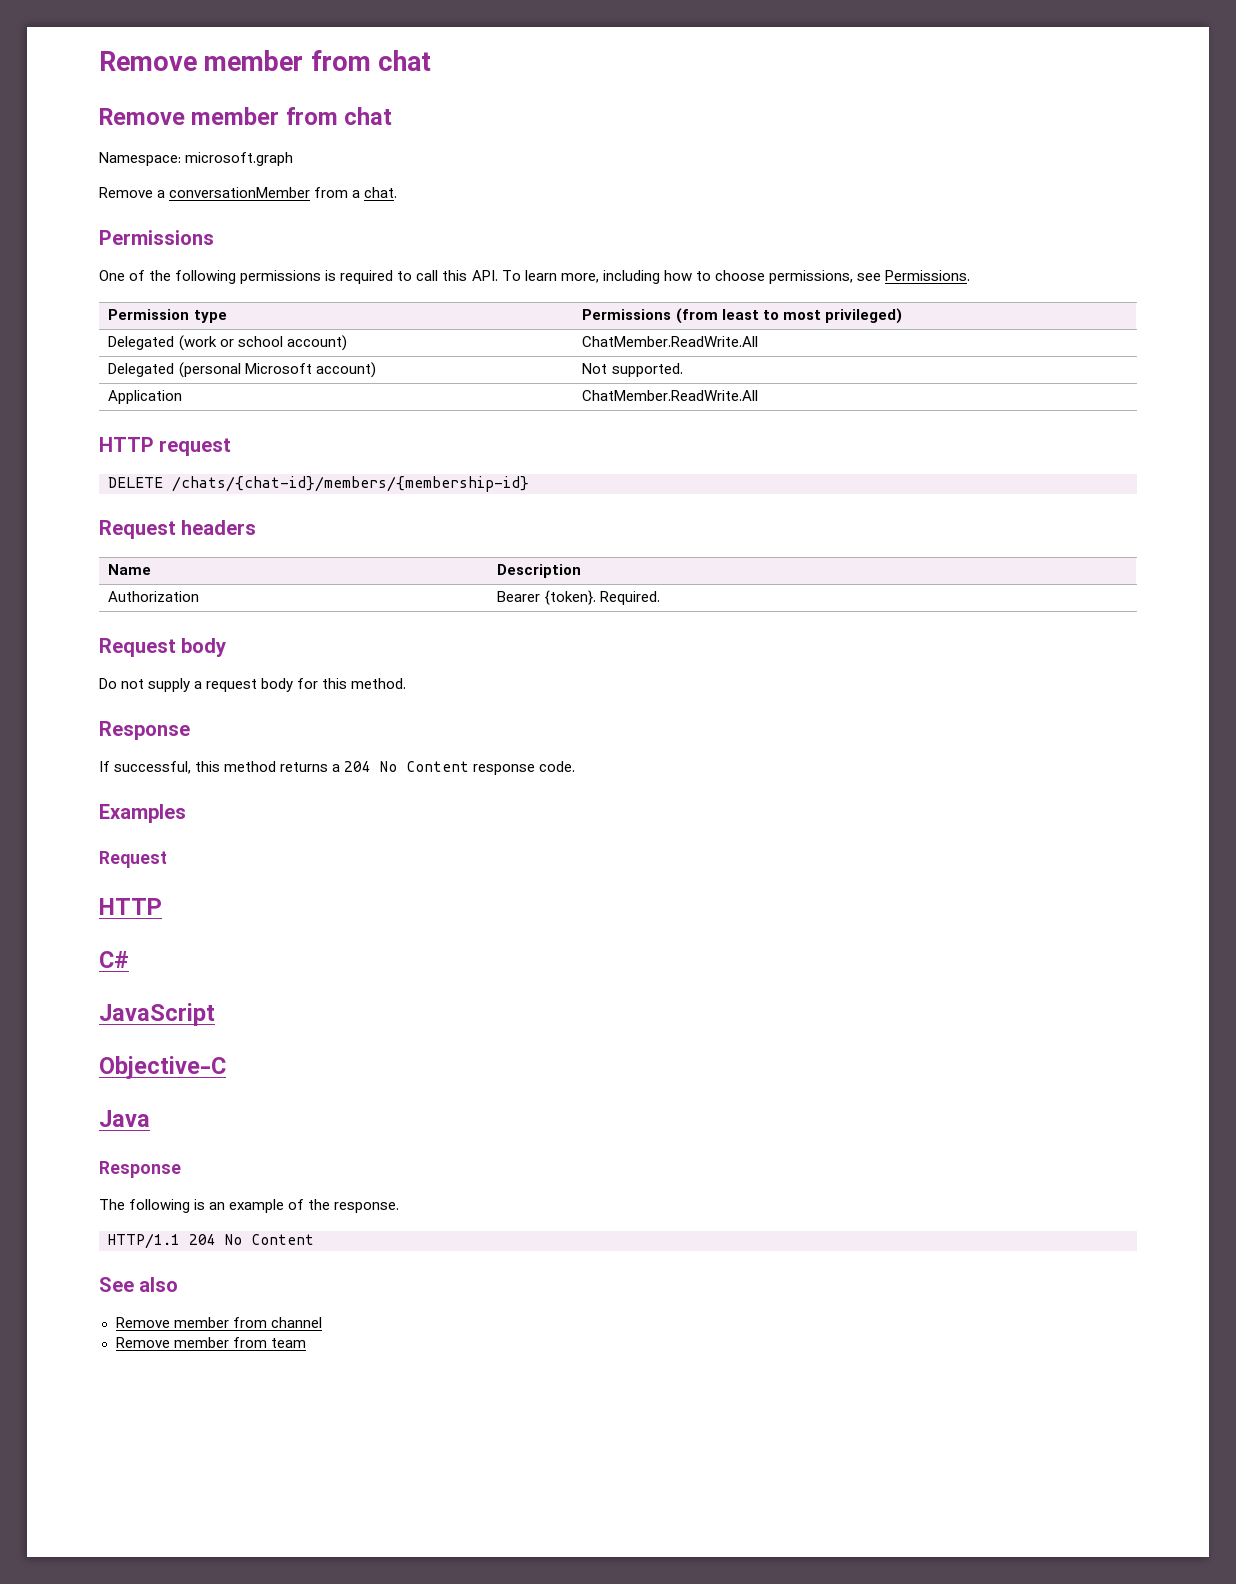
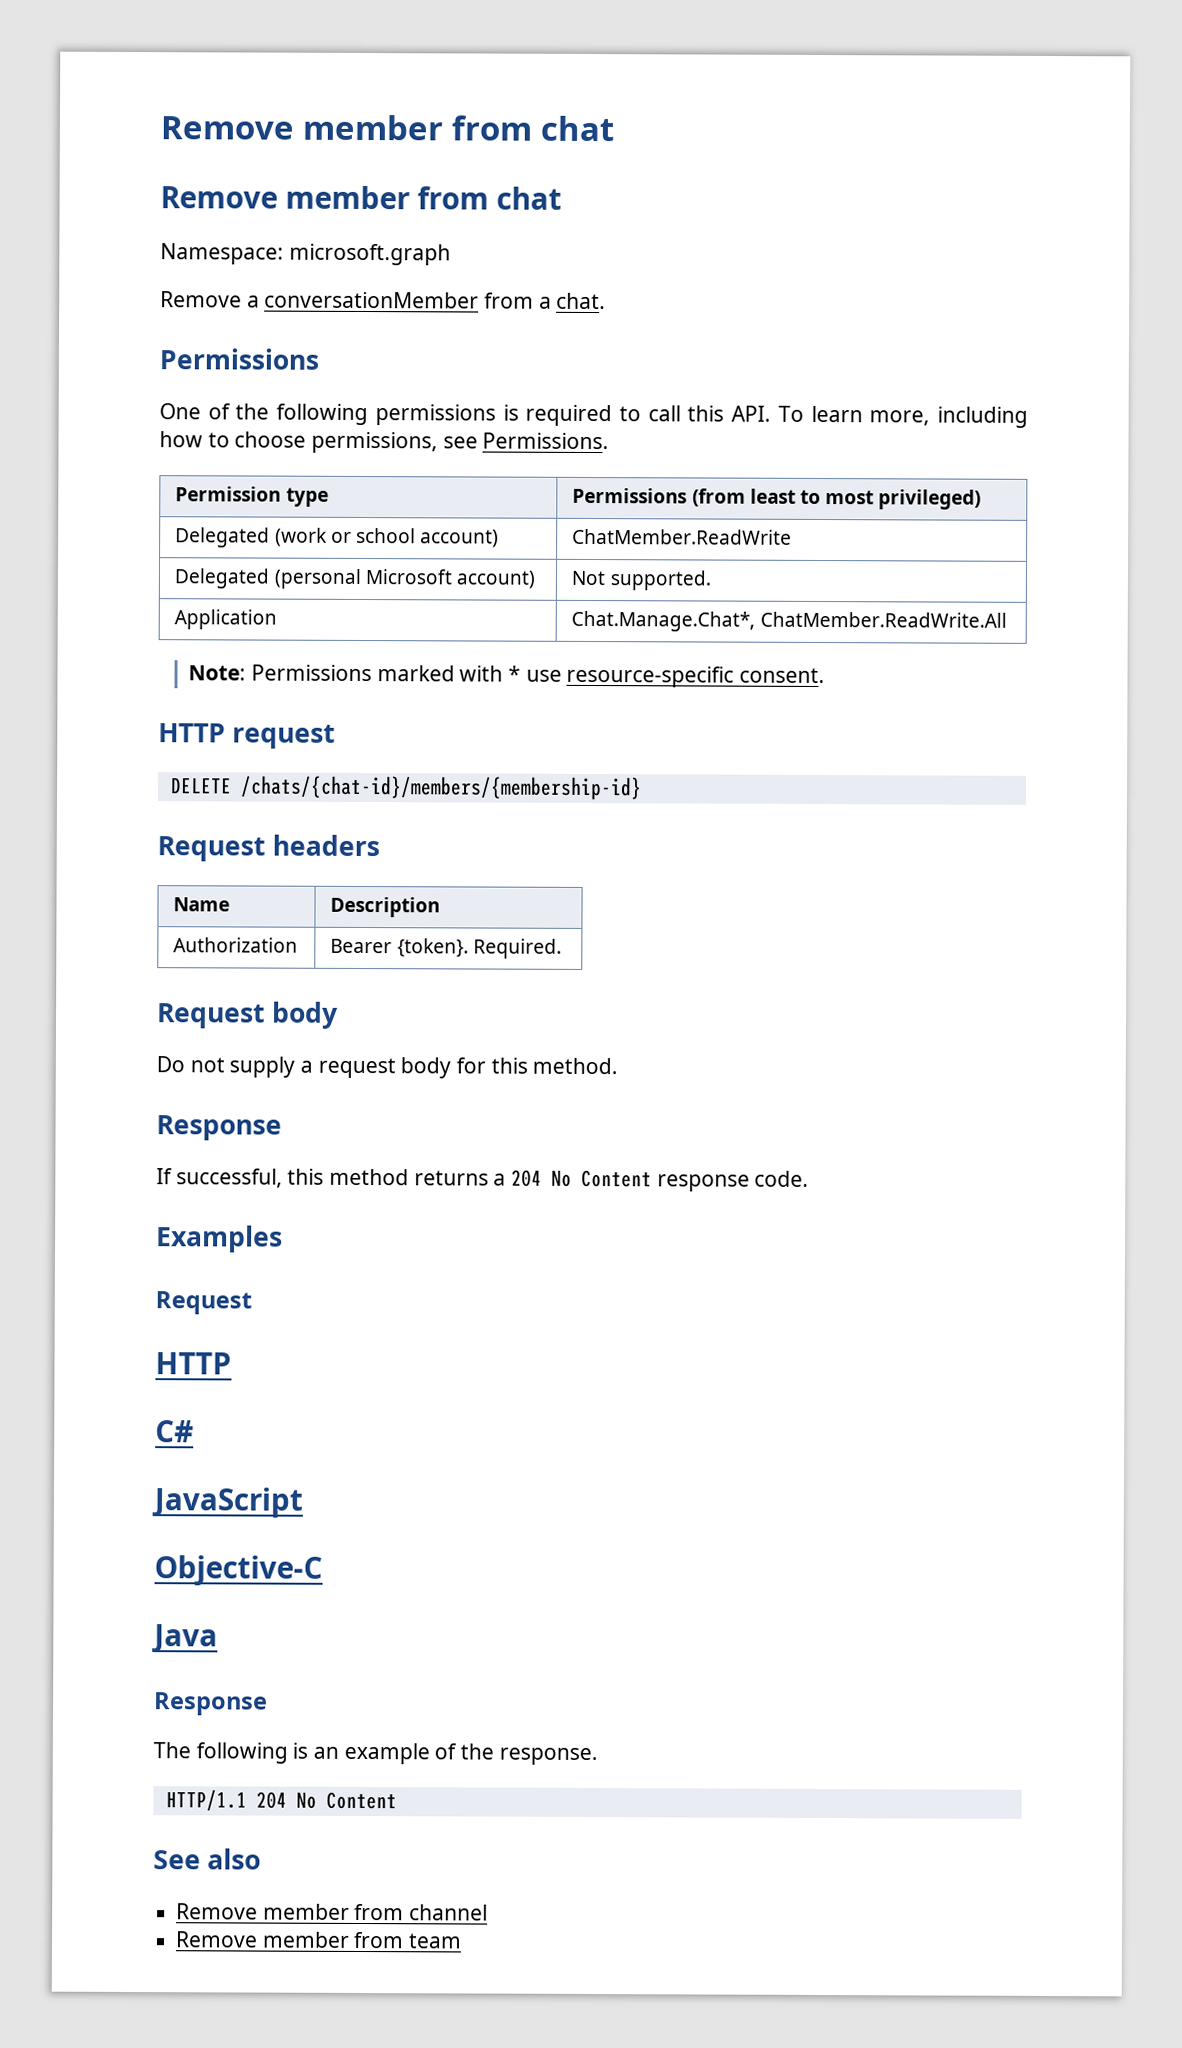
[582,336,759,347] ChatMember.ReadWrite.All -> [572,528,793,545] ChatMember.ReadWrite
[582,390,759,401] ChatMember.ReadWrite.All -> [571,610,1007,632] [188,664,826,688] Chat.Manage.Chat*, ChatMember.ReadWrite.All // Note: Permissions marked with * use resource-specific consent.

